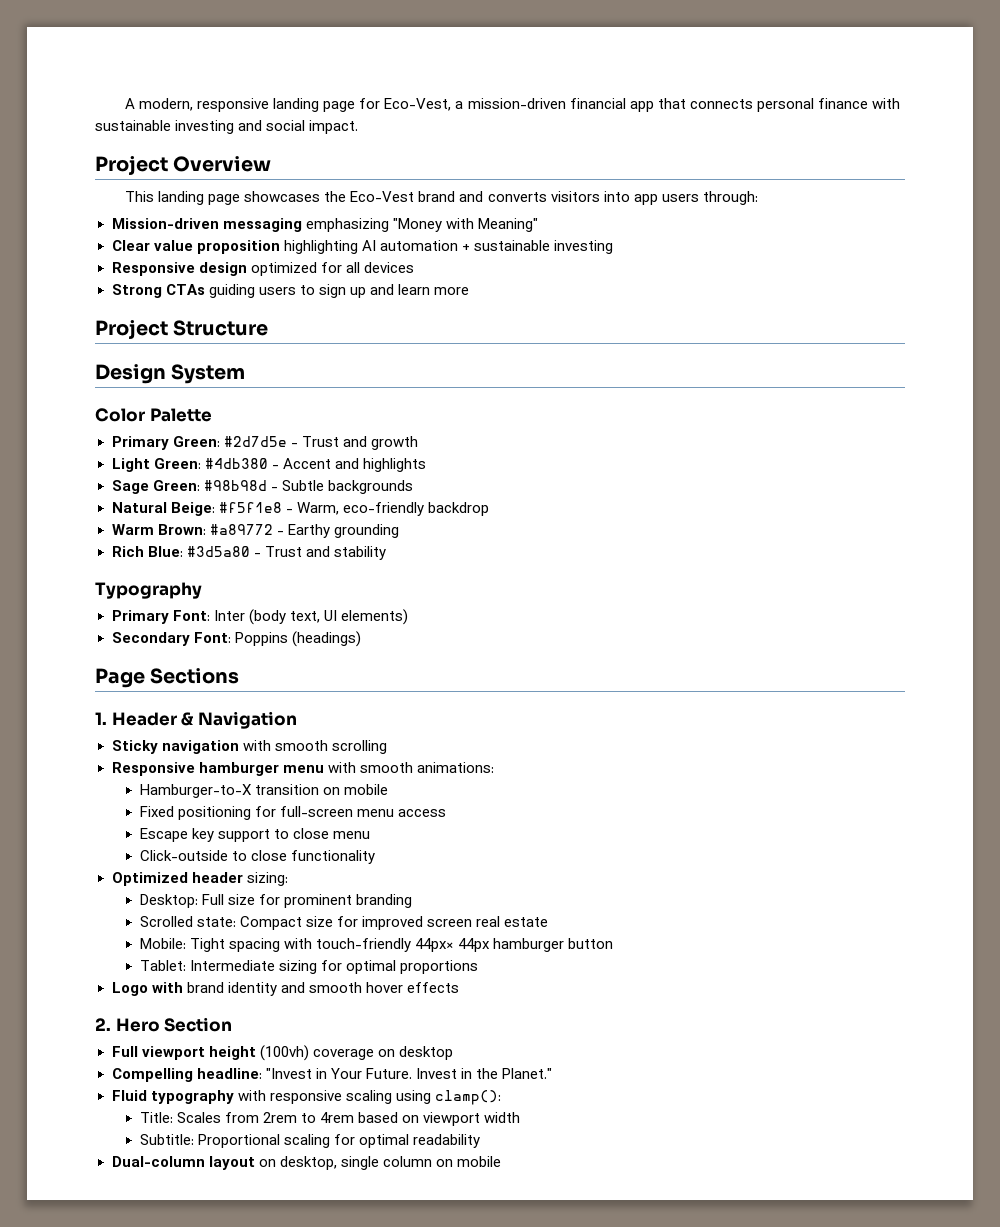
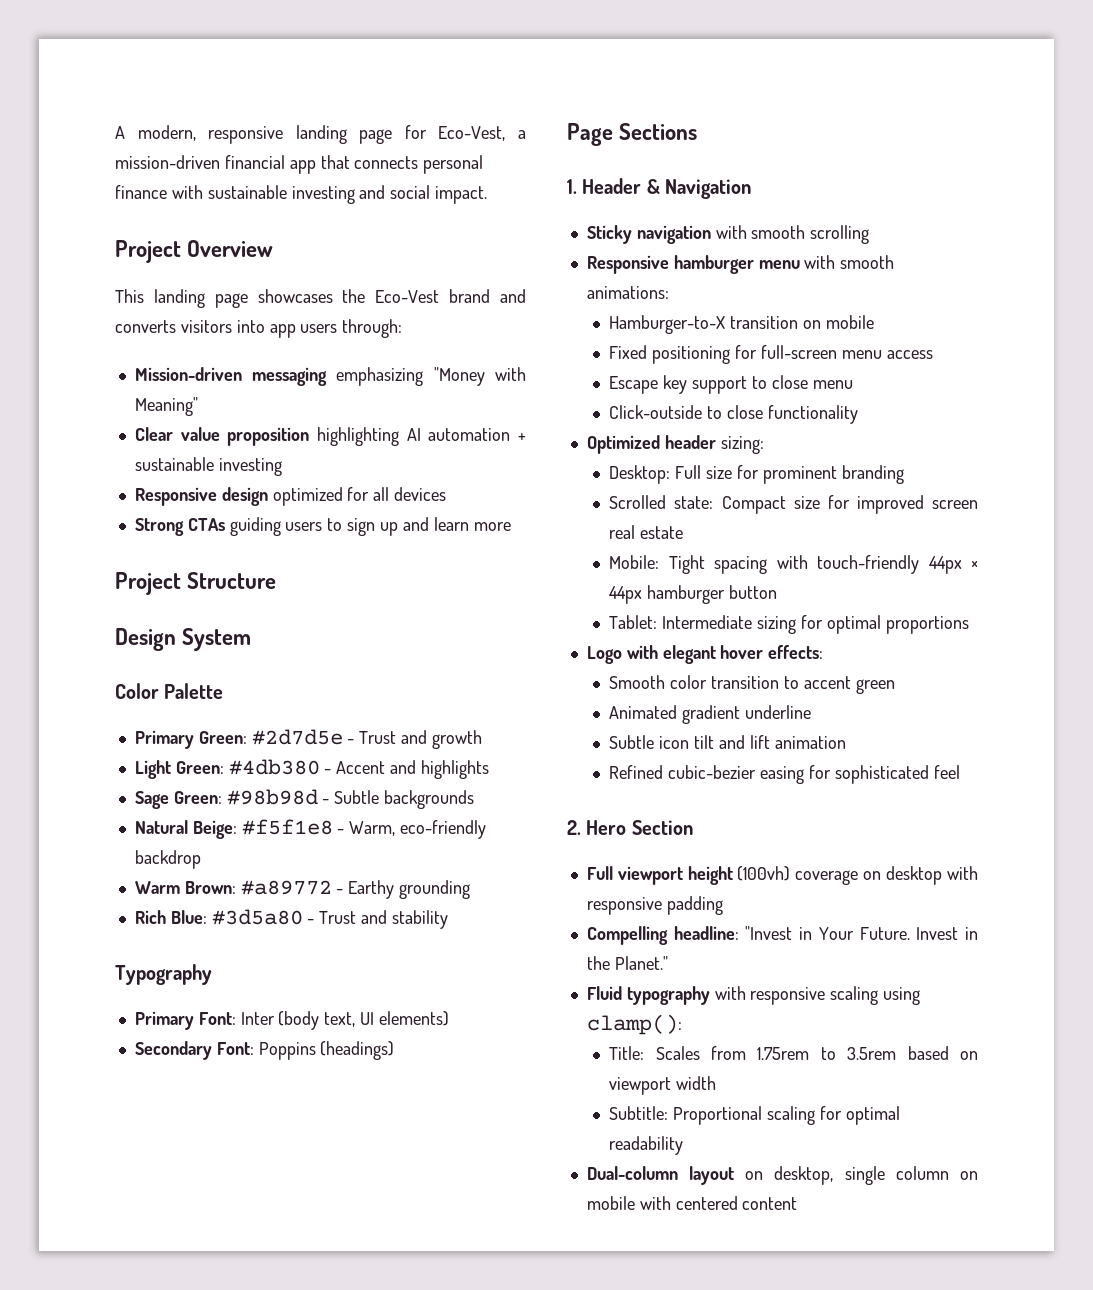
[415,938,455,952] 44px× -> [928,556,978,574] 44px ×
[186,982,459,996] brand identity and smooth hover effects -> [662,645,824,664] [609,675,895,694] [609,705,812,724] [609,735,846,749] [609,765,960,784] elegant hover effects: // Smooth color transition to accent green // Animated gradient underline // Subtle icon tilt and lift animation // Refined cubic-bezier easing for sophisticated feel
(453, 1053) none -> [947,866,978,880] [586,896,723,915] with responsive padding
[263,1112,355,1123] 2rem to 4rem -> [757,1047,897,1060] 1.75rem to 3.5rem
(501, 1161) none -> [639,1196,798,1210] with centered content

